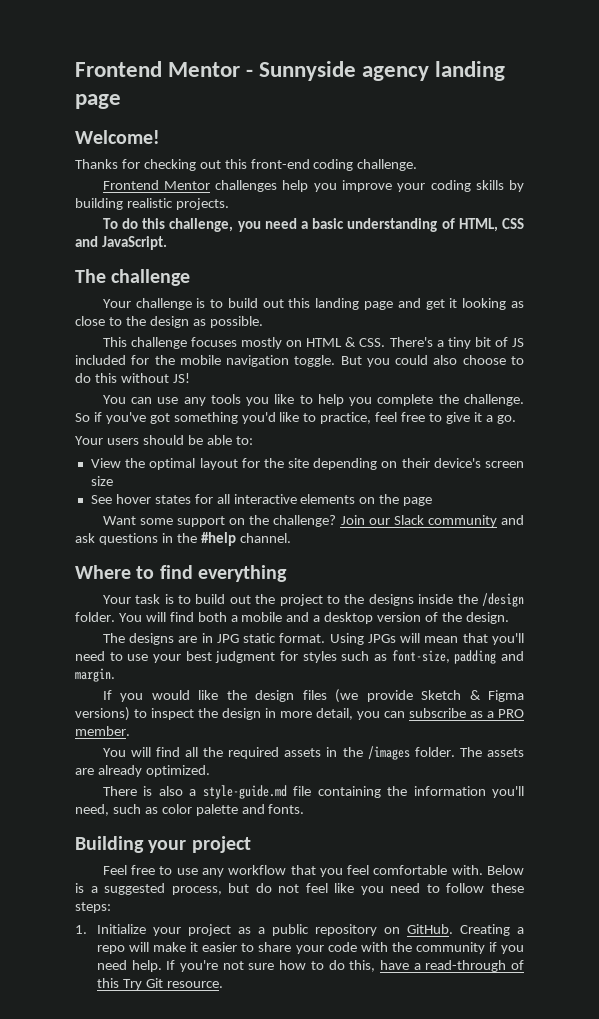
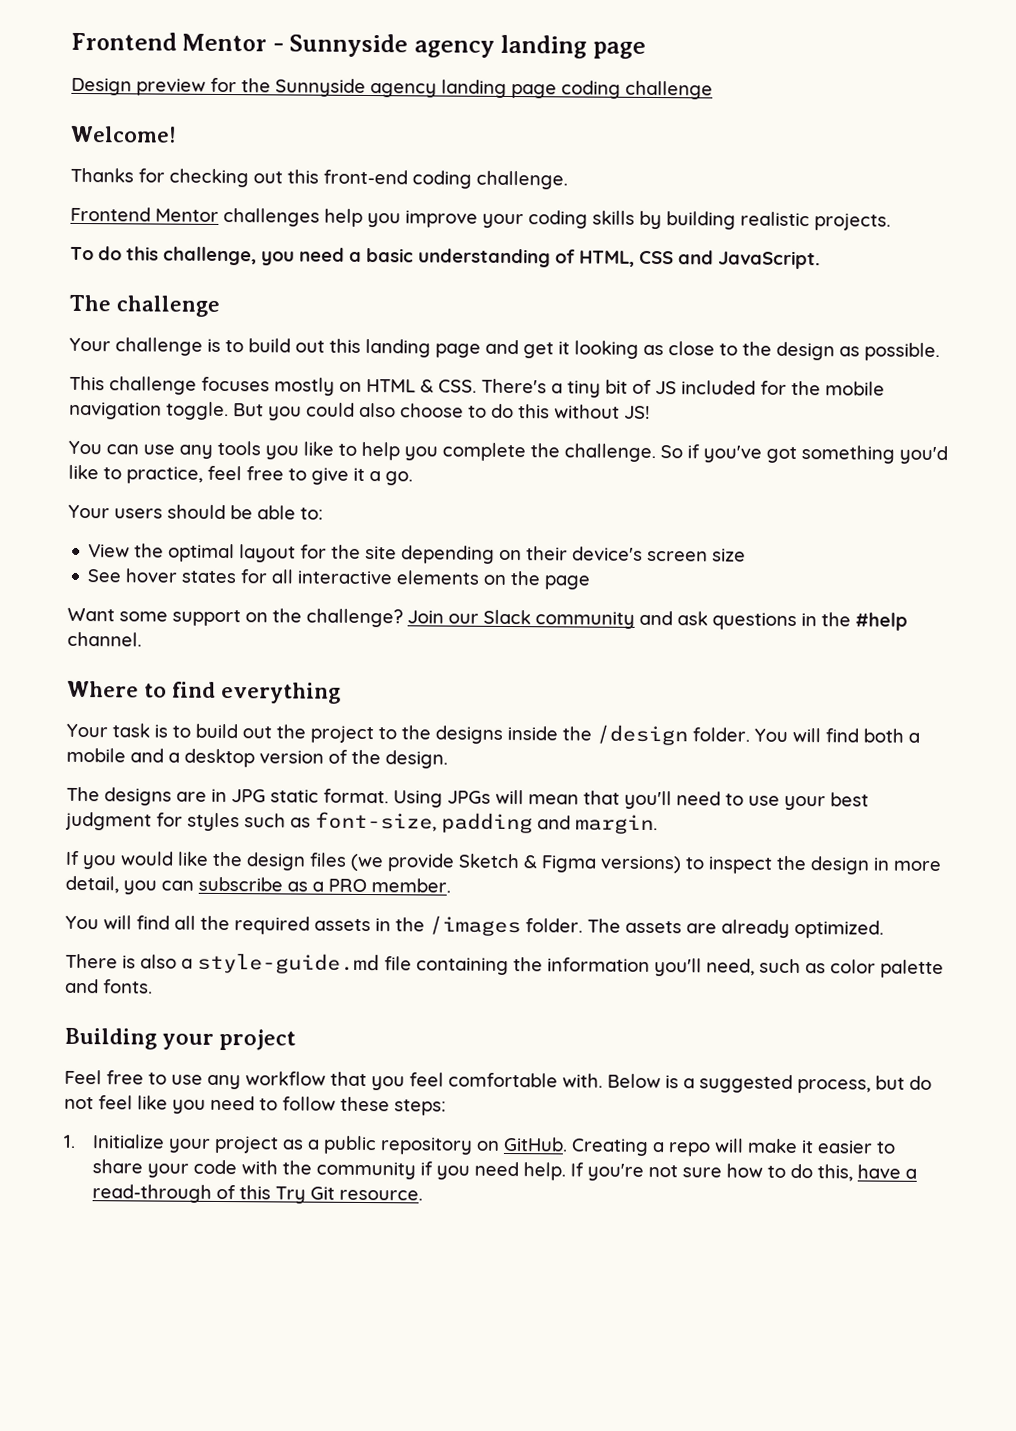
(121, 101) none -> [71,77,713,100] // Design preview for the Sunnyside agency landing page coding challenge

